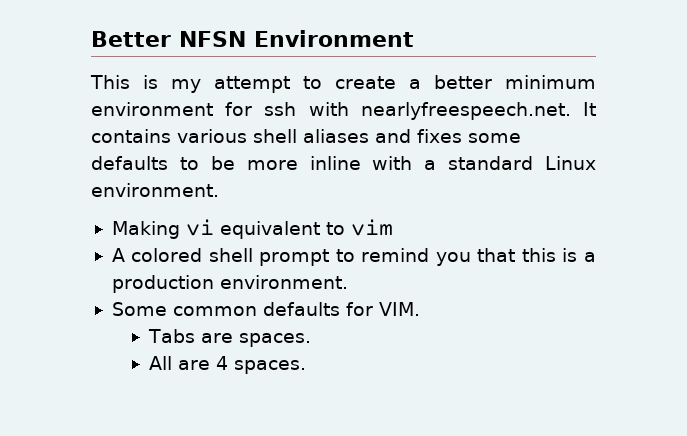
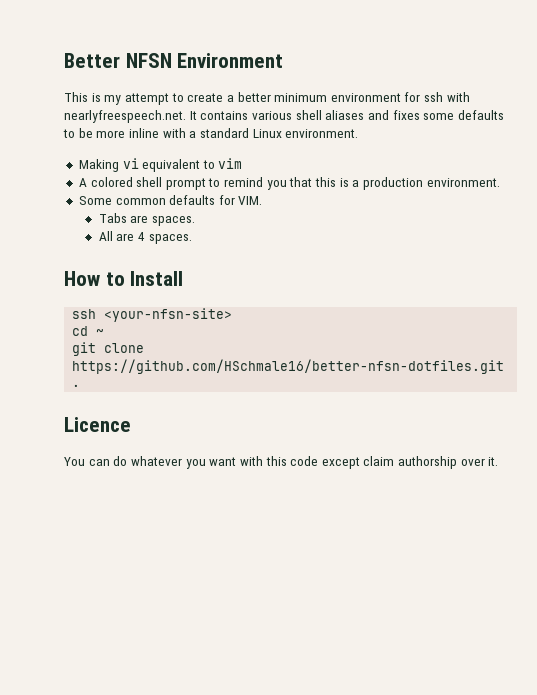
(307, 367) none -> [64,271,184,286] [72,308,233,322] [72,326,105,336] [72,342,145,356] [72,359,505,374] [72,384,81,387] [64,417,131,432] [64,456,499,469] // How to Install // ssh <your-nfsn-site> // cd ~ // git clone https://github.com/HSchmale16/better-nfsn-dotfiles.git . // Licence // You can do whatever you want with this code except claim authorship over it.

